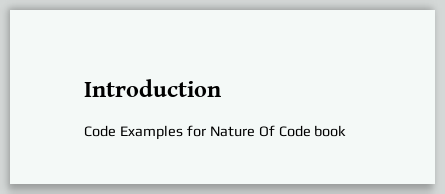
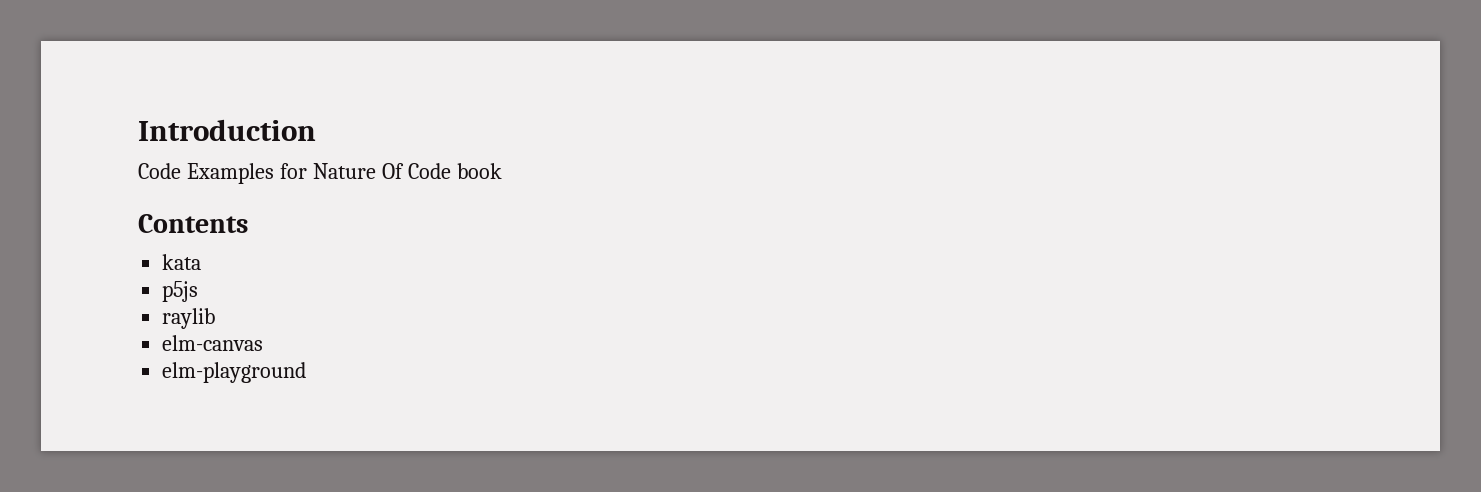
(347, 131) none -> [138,214,248,233] [162,254,202,270] [162,281,199,302] [162,308,216,329] [162,335,264,351] [162,362,307,383] // Contents // kata // p5js // raylib // elm-canvas // elm-playground

